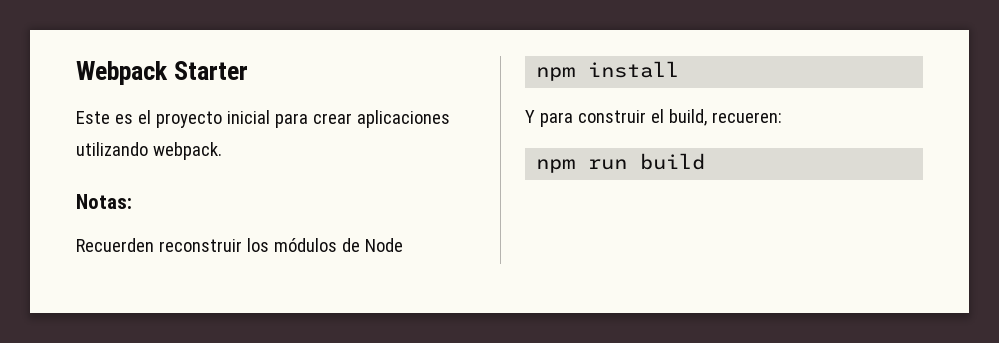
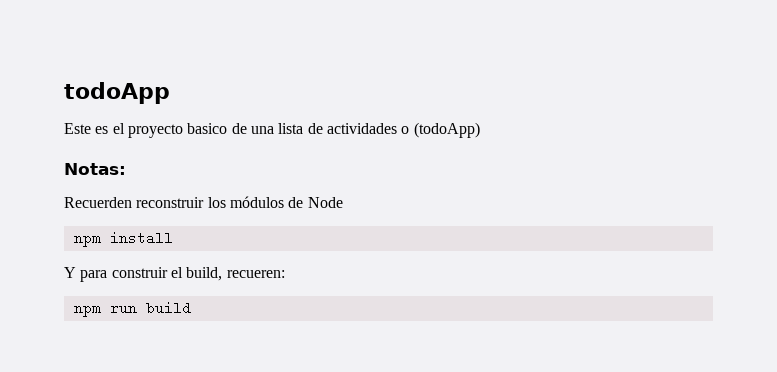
[76,61,249,85] Webpack Starter -> [64,82,170,104] todoApp
[226,110,450,128] [76,142,222,160] inicial para crear aplicaciones utilizando webpack. -> [187,122,480,138] basico de una lista de actividades o (todoApp)

